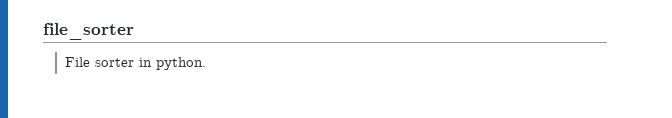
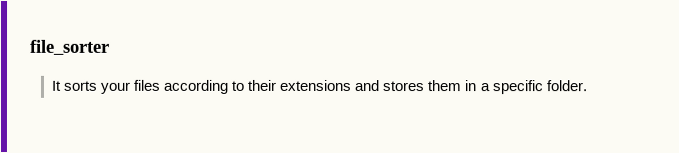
[65,57,207,70] File sorter in python. -> [50,79,587,95] It sorts your files according to their extensions and stores them in a specific folder.

